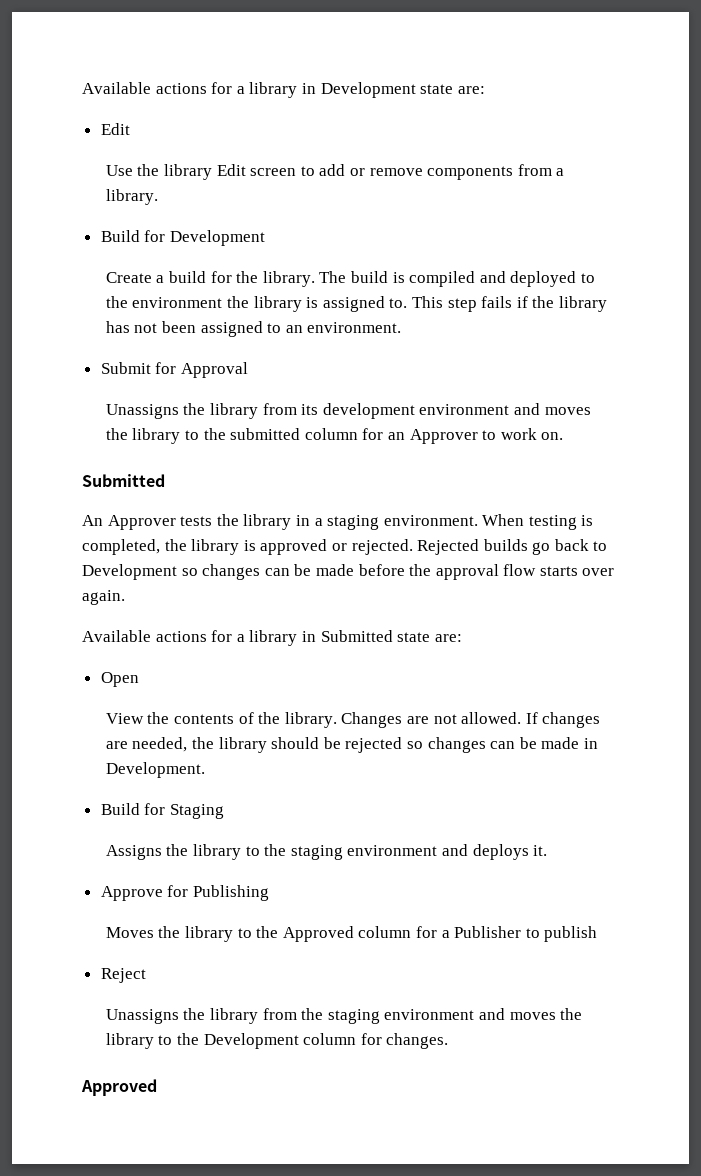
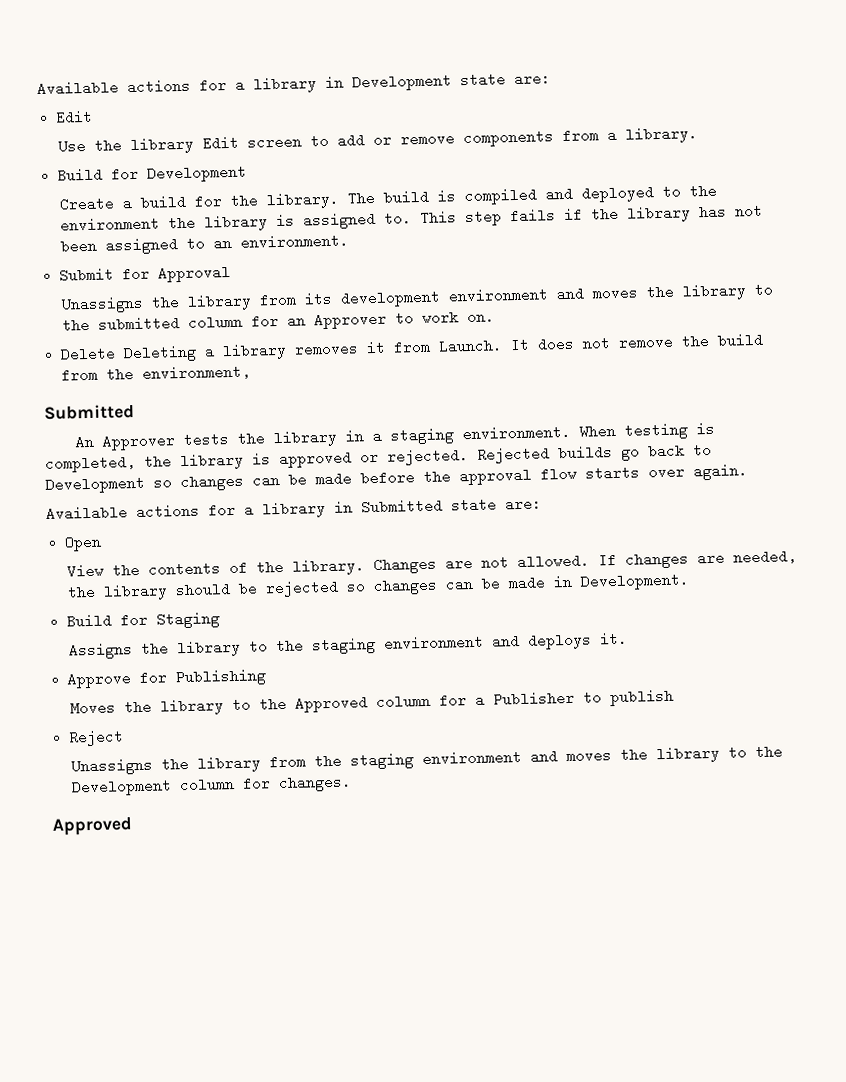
(564, 436) none -> [60,332,765,363] [61,364,252,383] // Delete Deleting a library removes it from Launch. It does not remove the build from the environment,

